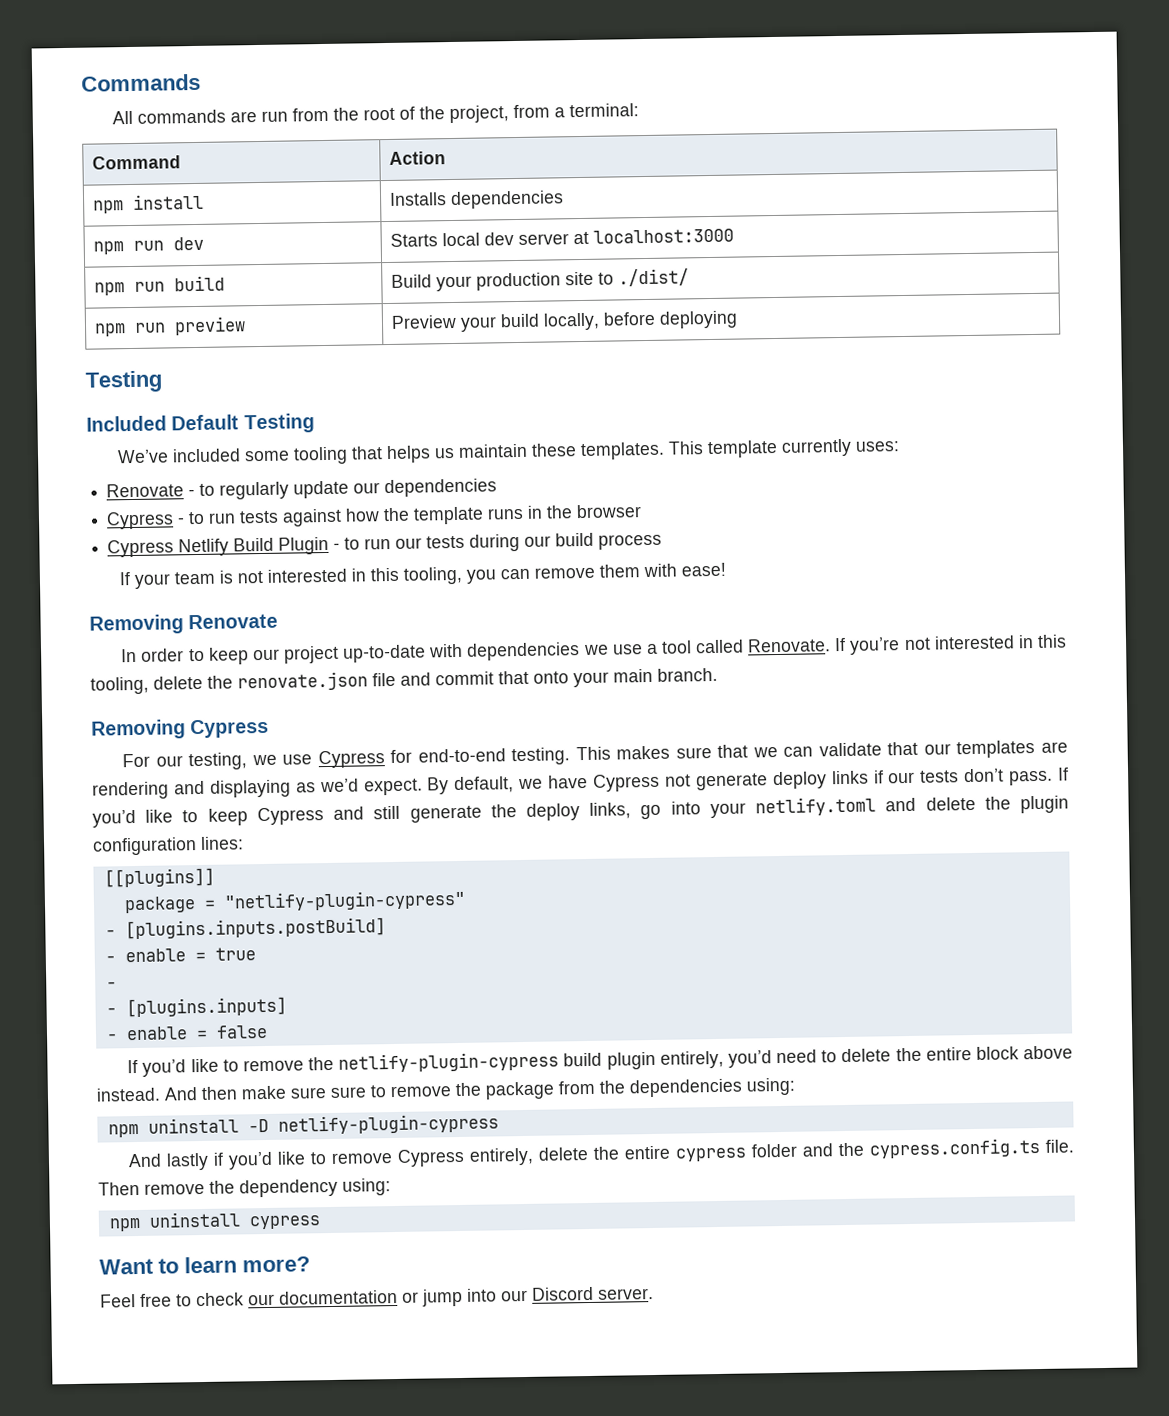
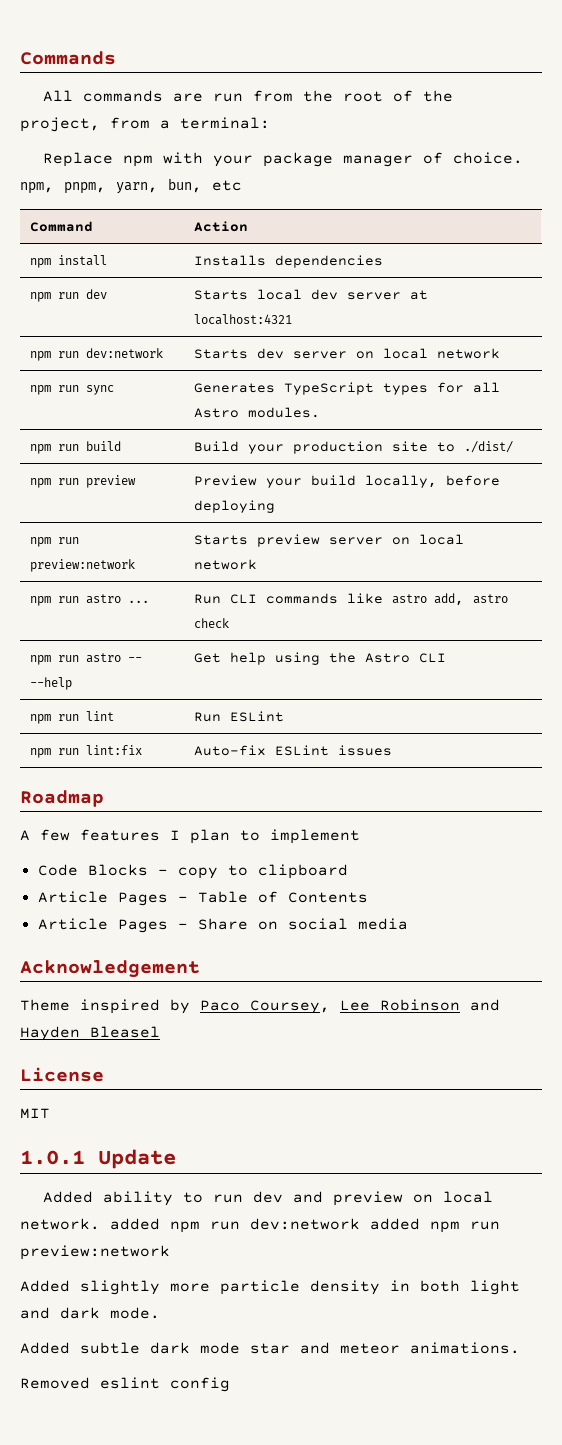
(640, 110) none -> [42,152,523,167] [20,178,242,194] // Replace npm with your package manager of choice. npm, pnpm, yarn, bun, etc
[592,228,734,244] localhost:3000 -> [194,314,293,325] [30,348,164,361] [194,348,501,359] [30,385,115,395] [194,382,501,395] [194,407,321,418] localhost:4321 // npm run dev:network | Starts dev server on local network // npm run sync | Generates TypeScript types for all Astro modules.
[85,370,163,393] [86,413,315,434] [117,438,901,465] [106,478,498,500] [106,504,643,530] [107,532,663,558] [119,562,727,589] [89,613,279,635] [121,634,1067,665] [90,667,718,695] [91,718,270,740] [122,739,1069,771] [92,767,1069,800] [92,795,1069,828] [92,836,244,856] [103,867,215,888] [123,889,466,914] [104,917,386,940] [104,947,256,963] [105,981,117,989] [105,996,287,1018] [105,1024,268,1041] [127,1045,1074,1077] [96,1077,796,1102] [107,1113,499,1138] [128,1137,1074,1171] [98,1178,391,1198] [108,1211,321,1232] [99,1256,310,1275] [100,1286,654,1308] // Testing // Included Default Testing // We’ve included some tooling that helps us maintain these templates. This template currently uses: // Renovate - to regularly update our dependencies // Cypress - to run tests against how the template runs in the browser // Cypress Netlify Build Plugin - to run our tests during our build process // If your team is not interested in this tooling, you can remove them with ease! // Removing Renovate // In order to keep our project up-to-date with dependencies we use a tool called Renovate. If you’re not interested in this tooling, delete the renovate.json file and commit that onto your main branch. // Removing Cypress // For our testing, we use Cypress for end-to-end testing. This makes sure that we can validate that our templates are rendering and displaying as we’d expect. By default, we have Cypress not generate deploy links if our tests don’t pass. If you’d like to keep Cypress and still generate the deploy links, go into your netlify.toml and delete the plugin configuration lines: // [[plugins]] // package = "netlify-plugin-cypress" // - [plugins.inputs.postBuild] // - enable = true // - // - [plugins.inputs] // - enable = false // If you’d like to remove the netlify-plugin-cypress build plugin entirely, you’d need to delete the entire block above instead. And then make sure sure to remove the package from the dependencies using: // npm uninstall -D netlify-plugin-cypress // And lastly if you’d like to remove Cypress entirely, delete the entire cypress folder and the cypress.config.ts file. Then remove the dependency using: // npm uninstall cypress // Want to learn more? // Feel free to check our documentation or jump into our Discord server. -> [30,537,80,547] [30,559,136,572] [194,534,465,547] [194,559,258,570] [30,594,150,606] [194,593,509,606] [194,618,230,628] [30,653,143,665] [30,677,73,690] [194,652,447,665] [30,711,115,724] [194,711,285,722] [30,745,143,758] [194,745,393,756] [20,790,104,807] [20,829,360,844] [37,864,348,879] [37,891,368,906] [37,918,408,933] [20,960,200,978] [20,999,500,1014] [20,1026,160,1041] [20,1067,104,1082] [20,1108,50,1119] [20,1149,176,1169] [42,1191,493,1206] [20,1218,500,1233] [20,1245,170,1260] [20,1280,520,1295] [20,1307,160,1319] [20,1342,520,1354] [20,1377,230,1392] // npm run preview:network | Starts preview server on local network // npm run astro ... | Run CLI commands like astro add, astro check // npm run astro -- --help | Get help using the Astro CLI // npm run lint | Run ESLint // npm run lint:fix | Auto-fix ESLint issues // Roadmap // A few features I plan to implement // Code Blocks - copy to clipboard // Article Pages - Table of Contents // Article Pages - Share on social media // Acknowledgement // Theme inspired by Paco Coursey, Lee Robinson and Hayden Bleasel // License // MIT // 1.0.1 Update // Added ability to run dev and preview on local network. added npm run dev:network added npm run preview:network // Added slightly more particle density in both light and dark mode. // Added subtle dark mode star and meteor animations. // Removed eslint config

